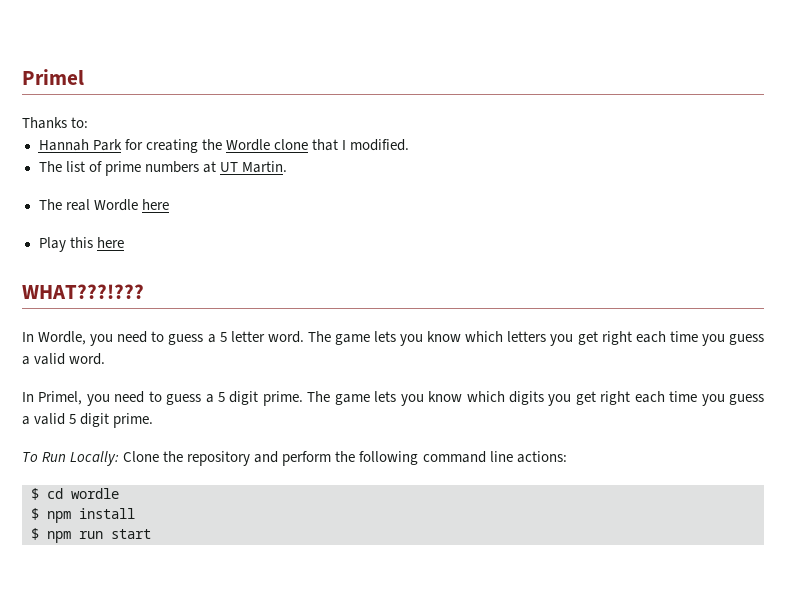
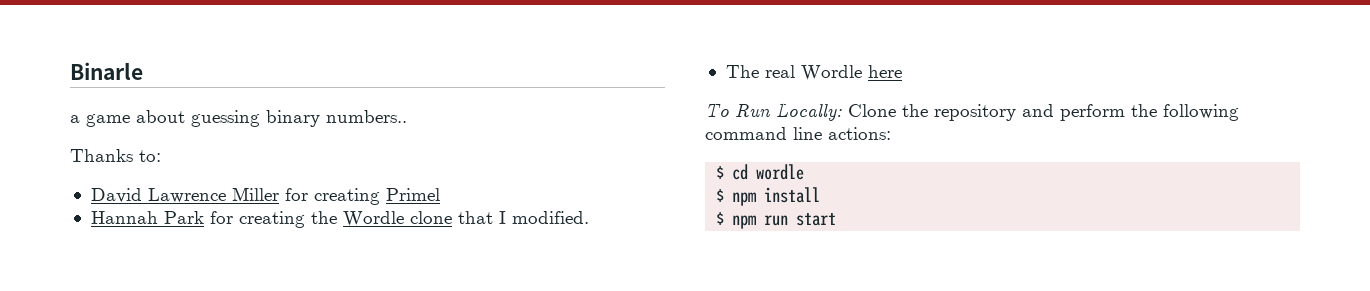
[22,69,84,85] [22,117,89,129] Primel // Thanks to: -> [70,62,143,80] [70,110,407,127] [70,149,161,162] [90,187,440,205] Binarle // a game about guessing binary numbers.. // Thanks to: // David Lawrence Miller for creating Primel
[65,161,287,176] [38,199,169,211] [38,237,124,252] [22,284,144,299] [22,331,764,346] [22,353,106,365] [22,391,764,406] [22,413,154,428] list of prime numbers at UT Martin. // The real Wordle here // Play this here // WHAT???!??? // In Wordle, you need to guess a 5 letter word. The game lets you know which letters you get right each time you guess a valid word. // In Primel, you need to guess a 5 digit prime. The game lets you know which digits you get right each time you guess a valid 5 digit prime. -> [764,65,902,81] real Wordle here

